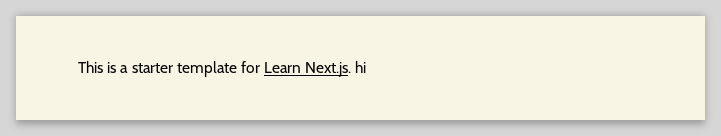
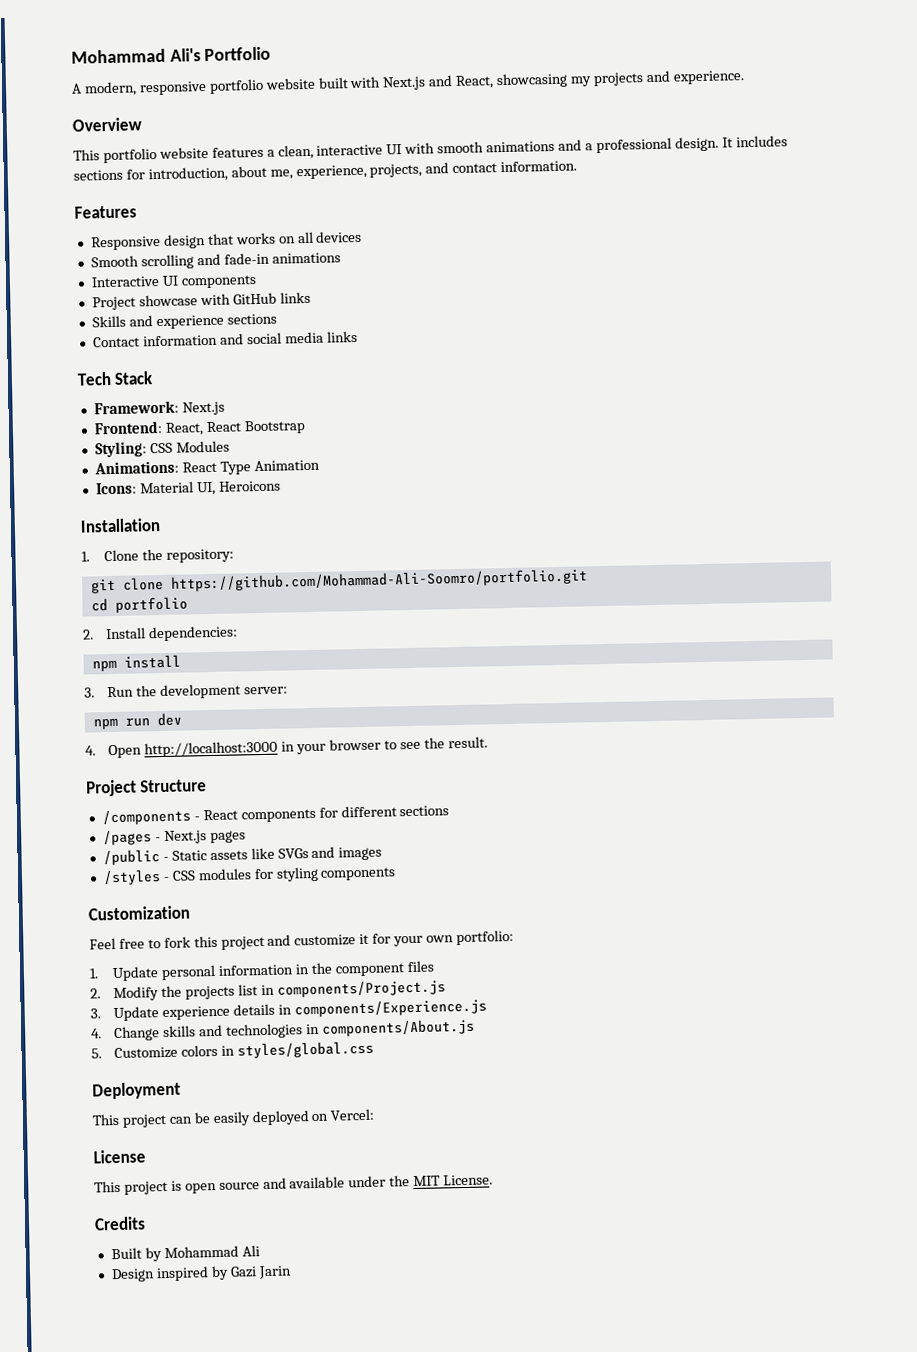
[78,61,367,77] This is a starter template for Learn Next.js. hi -> [71,46,272,64] [71,70,745,97] [72,117,142,132] [73,135,788,164] [73,160,578,183] [74,205,137,219] [90,230,363,251] [90,252,341,270] [90,275,257,289] [91,291,311,311] [91,313,277,330] [92,330,358,348] [77,371,155,386] [93,400,225,416] [93,420,306,436] [94,440,230,458] [93,459,320,475] [95,480,281,496] [80,518,161,533] [81,548,235,563] [89,568,588,594] [90,596,188,613] [82,625,239,642] [91,654,181,672] [84,683,289,700] [92,712,182,730] [85,736,488,759] [86,779,208,797] [101,805,450,826] [102,829,246,846] [102,846,383,866] [102,866,397,886] [88,905,190,921] [89,929,514,950] [89,960,434,982] [90,979,446,1002] [90,998,488,1022] [91,1018,475,1042] [91,1040,375,1060] [92,1081,181,1100] [92,1108,375,1128] [93,1149,146,1164] [94,1174,494,1195] [94,1216,146,1231] [110,1245,260,1262] [110,1265,292,1283] Mohammad Ali's Portfolio // A modern, responsive portfolio website built with Next.js and React, showcasing my projects and experience. // Overview // This portfolio website features a clean, interactive UI with smooth animations and a professional design. It includes sections for introduction, about me, experience, projects, and contact information. // Features // Responsive design that works on all devices // Smooth scrolling and fade-in animations // Interactive UI components // Project showcase with GitHub links // Skills and experience sections // Contact information and social media links // Tech Stack // Framework: Next.js // Frontend: React, React Bootstrap // Styling: CSS Modules // Animations: React Type Animation // Icons: Material UI, Heroicons // Installation // 1. Clone the repository: // git clone https://github.com/Mohammad-Ali-Soomro/portfolio.git // cd portfolio // 2. Install dependencies: // npm install // 3. Run the development server: // npm run dev // 4. Open http://localhost:3000 in your browser to see the result. // Project Structure // /components - React components for different sections // /pages - Next.js pages // /public - Static assets like SVGs and images // /styles - CSS modules for styling components // Customization // Feel free to fork this project and customize it for your own portfolio: // 1. Update personal information in the component files // 2. Modify the projects list in components/Project.js // 3. Update experience details in components/Experience.js // 4. Change skills and technologies in components/About.js // 5. Customize colors in styles/global.css // Deployment // This project can be easily deployed on Vercel: // License // This project is open source and available under the MIT License. // Credits // Built by Mohammad Ali // Design inspired by Gazi Jarin

